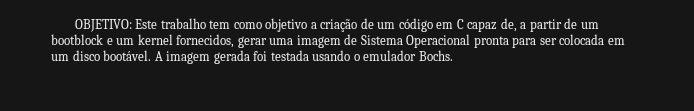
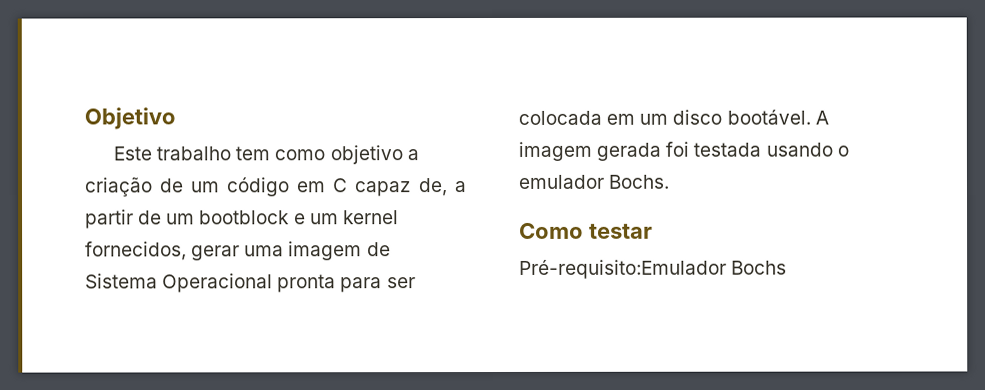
[74,19,132,32] OBJETIVO: -> [84,107,176,130] Objetivo //
(453, 55) none -> [519,222,653,239] [519,259,788,279] // Como testar // Pré-requisito:Emulador Bochs

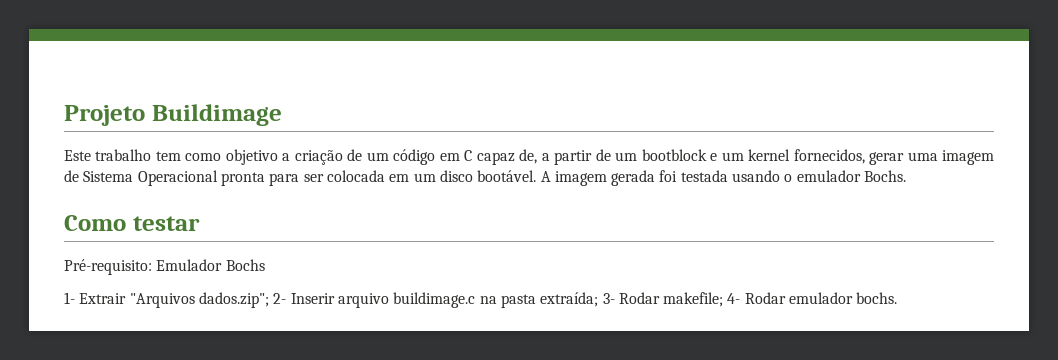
[84,107,176,130] Objetivo -> [64,104,282,126] Projeto Buildimage
[519,259,727,279] Pré-requisito:Emulador -> [64,259,223,275] Pré-requisito: Emulador
(788, 267) none -> [64,292,898,308] // 1- Extrair "Arquivos dados.zip"; 2- Inserir arquivo buildimage.c na pasta extraída; 3- Rodar makefile; 4- Rodar emulador bochs.

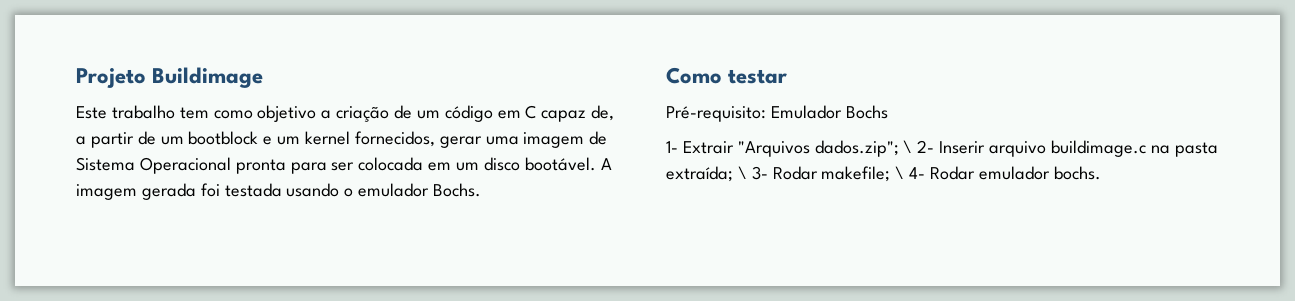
(269, 300) none -> [903,140,913,153] \
(599, 299) none -> [737,166,747,179] \
(724, 299) none -> [895,166,905,179] \

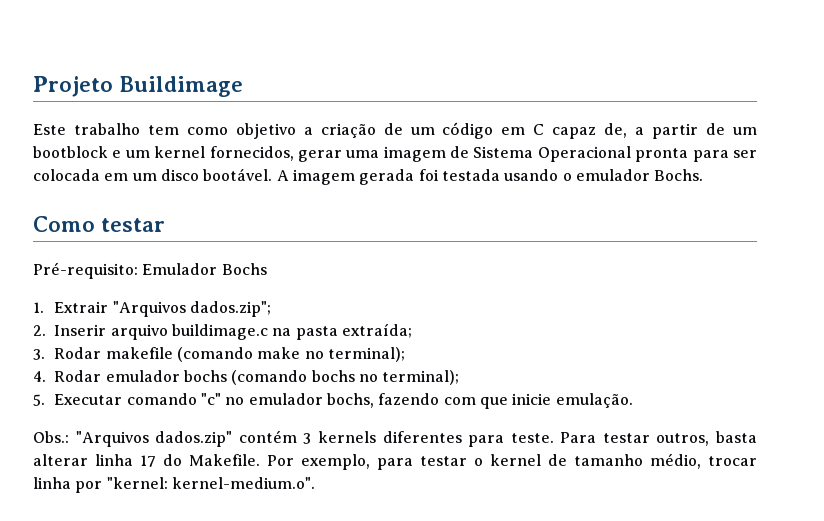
[666,141,678,153] 1- -> [33,302,44,313] 1.
[903,140,935,153] \ 2- -> [33,325,46,336] // 2.
[737,166,1101,182] \ 3- Rodar makefile; \ 4- Rodar emulador bochs. -> [33,347,405,362] [33,370,460,385] [33,393,633,409] [33,430,757,447] [33,453,757,470] [33,477,315,493] // 3. Rodar makefile (comando make no terminal); // 4. Rodar emulador bochs (comando bochs no terminal); // 5. Executar comando "c" no emulador bochs, fazendo com que inicie emulação. // Obs.: "Arquivos dados.zip" contém 3 kernels diferentes para teste. Para testar outros, basta alterar linha 17 do Makefile. Por exemplo, para testar o kernel de tamanho médio, trocar linha por "kernel: kernel-medium.o".

